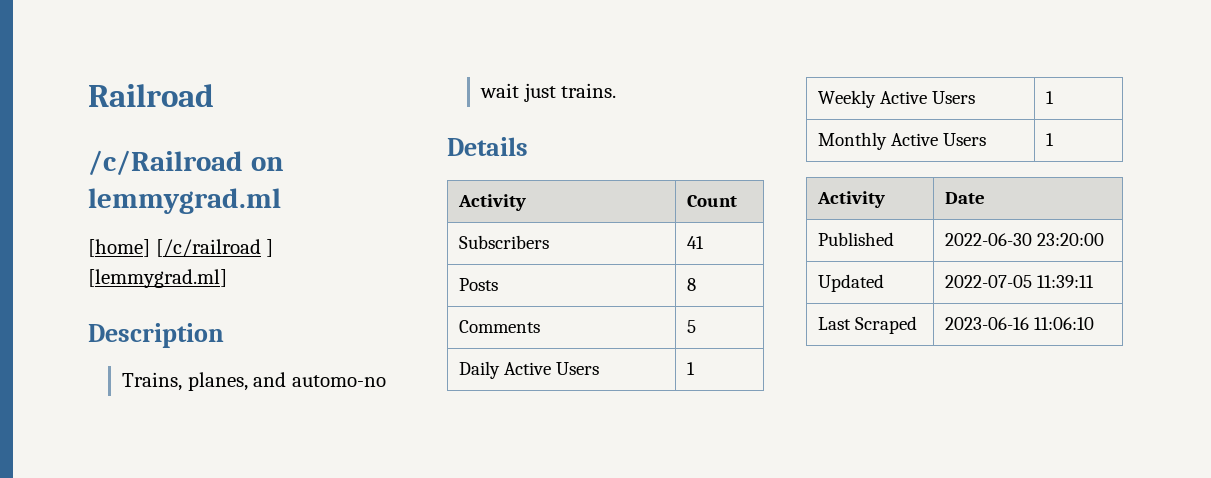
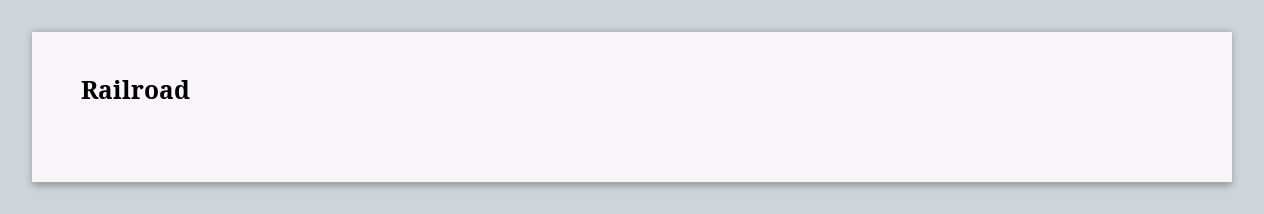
[88,150,284,176] [88,188,281,214] [88,239,274,257] [88,269,227,288] [88,323,224,348] [121,372,386,391] [479,83,617,102] [447,137,528,156] [458,194,527,211] [687,195,738,207] [459,235,550,249] [687,236,705,249] [459,278,499,291] [687,278,697,291] [459,320,541,333] [687,320,697,333] [459,361,600,379] [687,362,696,375] [818,90,976,108] [1046,91,1055,104] [818,132,987,150] [1046,133,1055,146] [817,191,886,208] [945,192,986,204] [818,232,895,246] [945,233,1105,246] [818,274,885,292] [945,275,1095,288] [818,316,918,334] [945,317,1095,330] // /c/Railroad on lemmygrad.ml // [home] [/c/railroad ] [lemmygrad.ml] // Description // Trains, planes, and automo-no wait just trains. // Details // Activity | Count // Subscribers | 41 // Posts | 8 // Comments | 5 // Daily Active Users | 1 // Weekly Active Users | 1 // Monthly Active Users | 1 // Activity | Date // Published | 2022-06-30 23:20:00 // Updated | 2022-07-05 11:39:11 // Last Scraped | 2023-06-16 11:06:10 -> (190, 89) none

